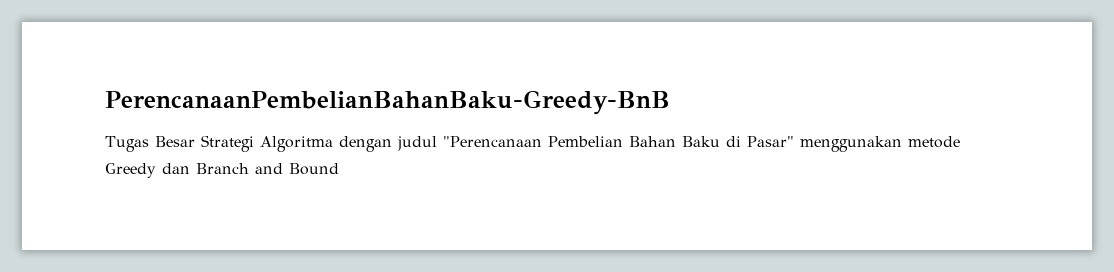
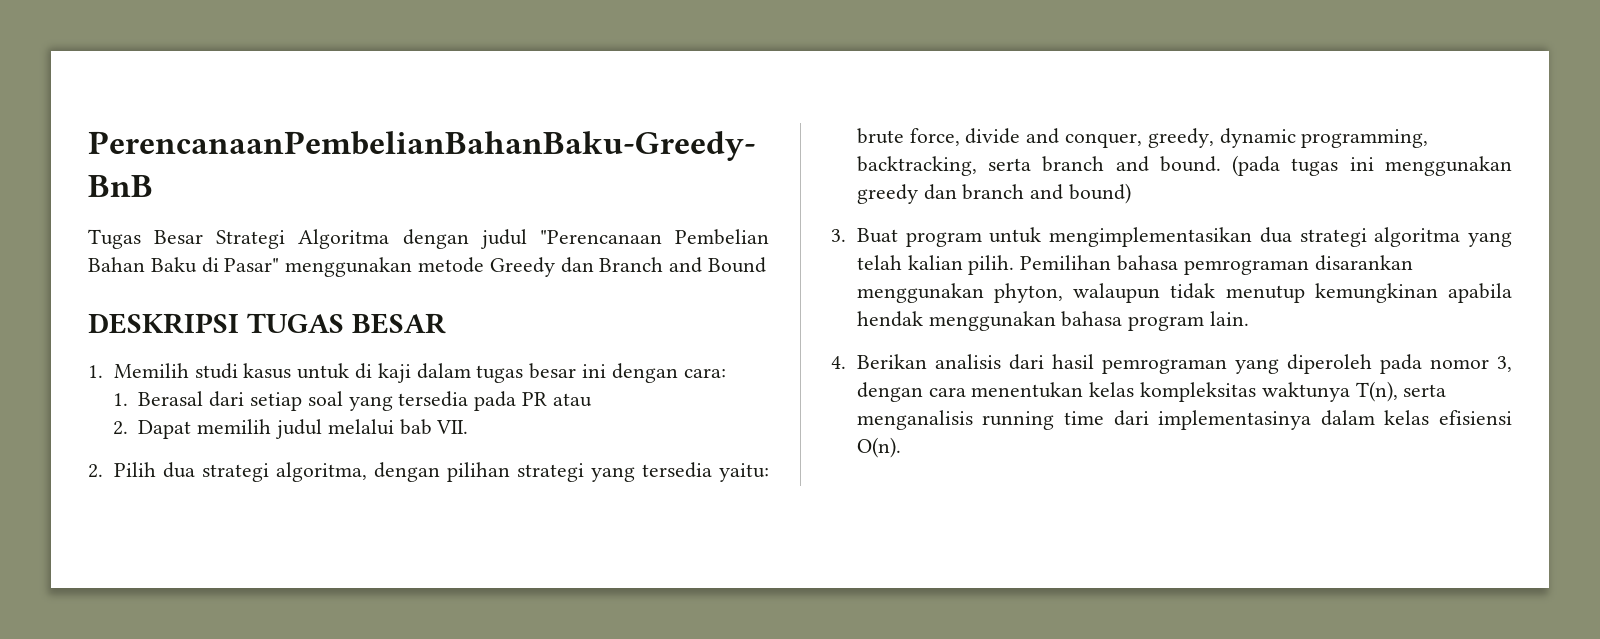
(339, 169) none -> [88,313,446,334] [88,363,726,383] [112,391,592,411] [112,419,469,439] [88,462,769,482] [856,128,1429,148] [856,155,1512,176] [856,183,1131,204] [831,227,1512,247] [856,255,1413,275] [856,283,1512,303] [856,311,1249,331] [831,354,1512,374] [856,381,1447,402] [856,410,1512,430] [856,437,901,458] // DESKRIPSI TUGAS BESAR // 1. Memilih studi kasus untuk di kaji dalam tugas besar ini dengan cara: // 1. Berasal dari setiap soal yang tersedia pada PR atau // 2. Dapat memilih judul melalui bab VII. // 2. Pilih dua strategi algoritma, dengan pilihan strategi yang tersedia yaitu: brute force, divide and conquer, greedy, dynamic programming, backtracking, serta branch and bound. (pada tugas ini menggunakan greedy dan branch and bound) // 3. Buat program untuk mengimplementasikan dua strategi algoritma yang telah kalian pilih. Pemilihan bahasa pemrograman disarankan menggunakan phyton, walaupun tidak menutup kemungkinan apabila hendak menggunakan bahasa program lain. // 4. Berikan analisis dari hasil pemrograman yang diperoleh pada nomor 3, dengan cara menentukan kelas kompleksitas waktunya T(n), serta menganalisis running time dari implementasinya dalam kelas efisiensi O(n).

